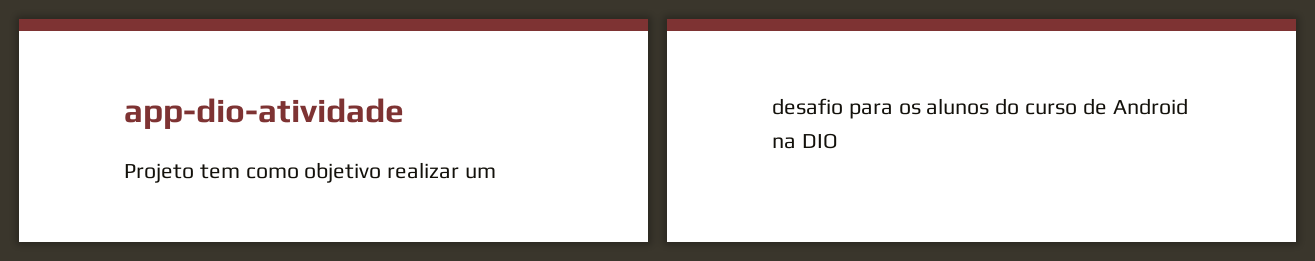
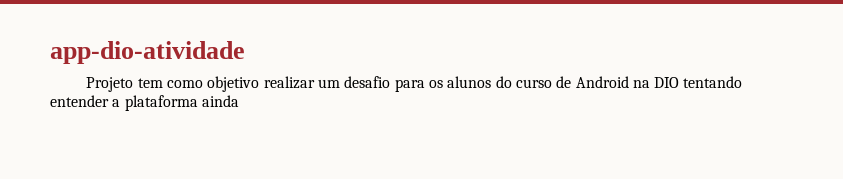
(838, 141) none -> [683,76,743,88] [50,95,239,111] tentando entender a plataforma ainda

